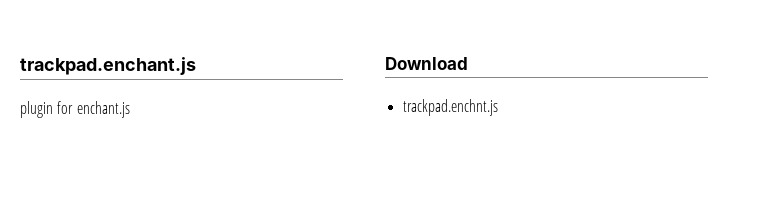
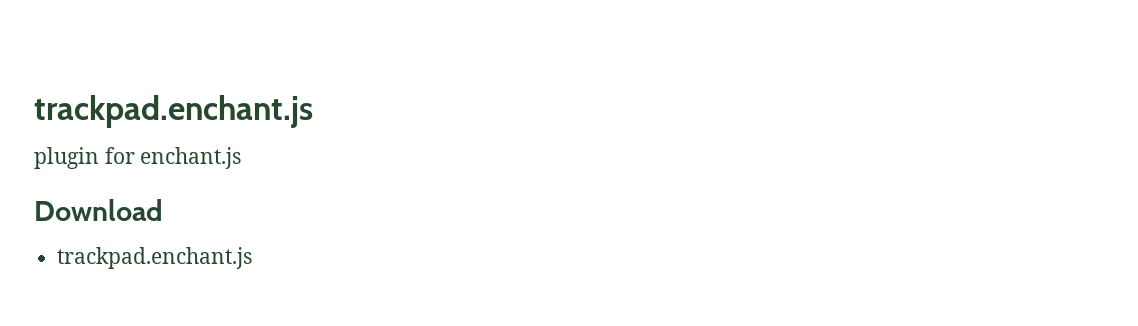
[402,99,498,116] trackpad.enchnt.js -> [57,247,253,269] trackpad.enchant.js

